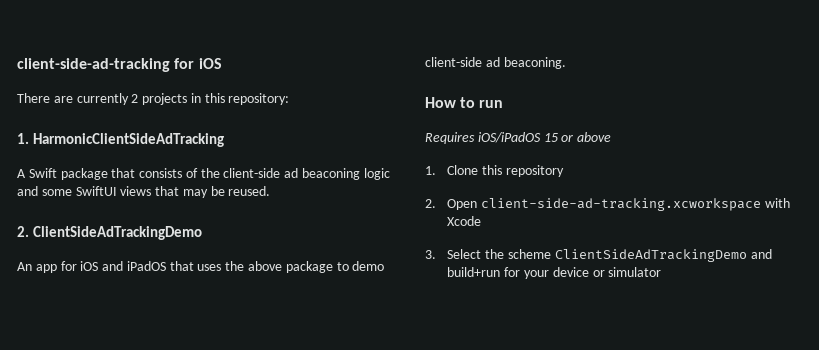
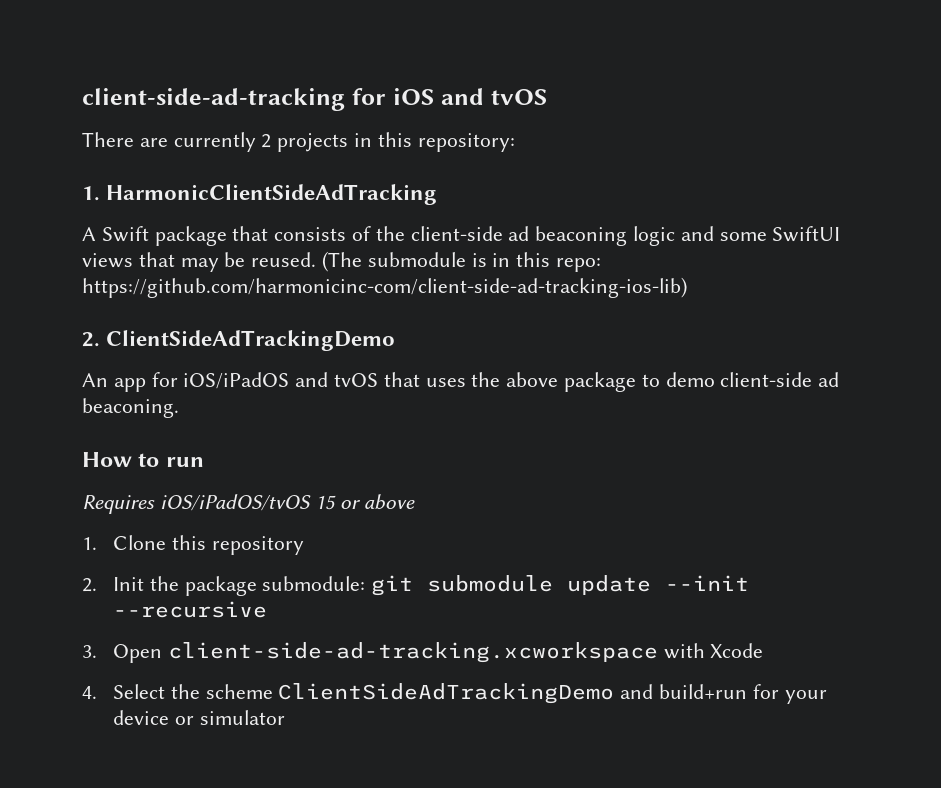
(222, 63) none -> [441,88,548,105] and tvOS
(271, 191) none -> [322,251,602,272] [82,277,687,298] (The submodule is in this repo: https://github.com/harmonicinc-com/client-side-ad-tracking-ios-lib)
[80,261,166,271] iOS and iPadOS -> [183,372,379,389] iOS/iPadOS and tvOS
[477,132,541,143] iOS/iPadOS -> [159,494,311,511] iOS/iPadOS/tvOS
(436, 203) none -> [113,575,750,596] [113,601,268,618] [82,645,97,658] Init the package submodule: git submodule update --init --recursive // 3.
[425,250,436,259] 3. -> [82,686,97,699] 4.

